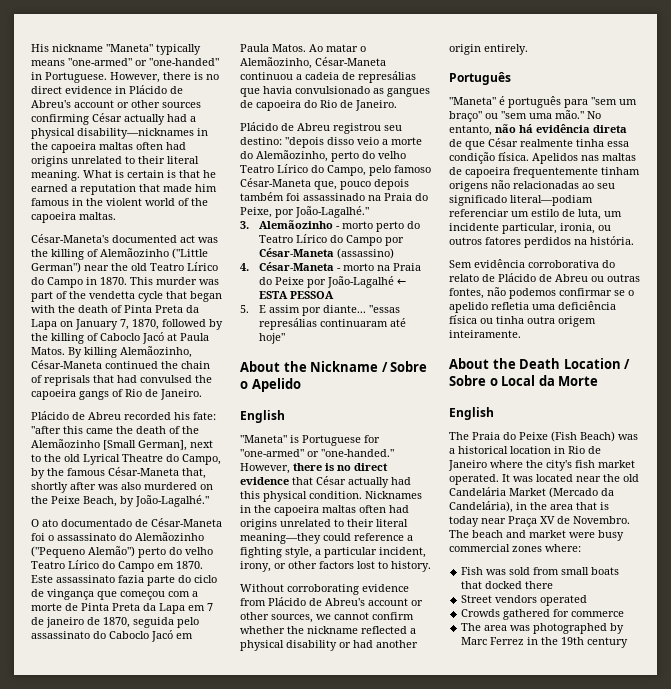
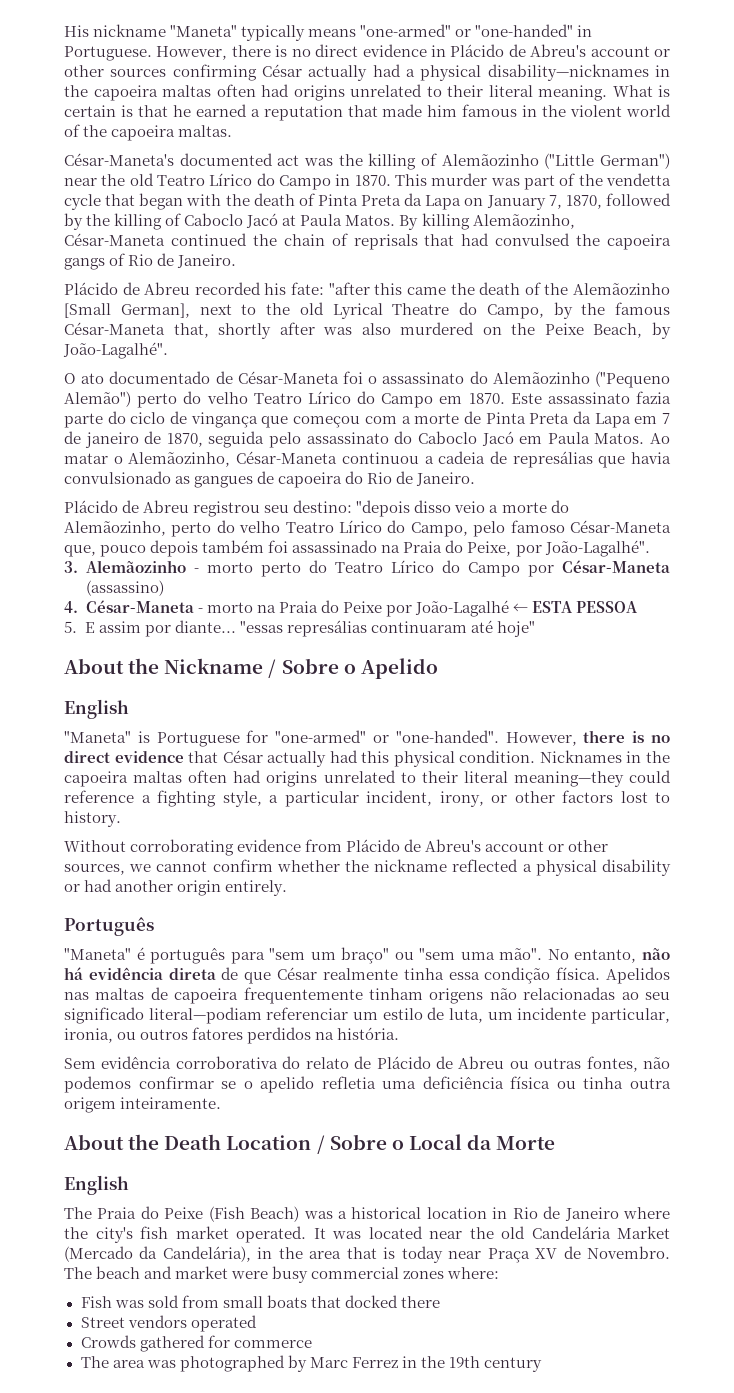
[135,495,209,507] João-Lagalhé." -> [63,342,168,359] João-Lagalhé".
[295,206,369,218] João-Lagalhé." -> [544,540,650,557] João-Lagalhé".
[321,449,394,457] "one-handed." -> [395,730,499,743] "one-handed".
[555,110,584,119] mão." -> [499,948,543,960] mão".

